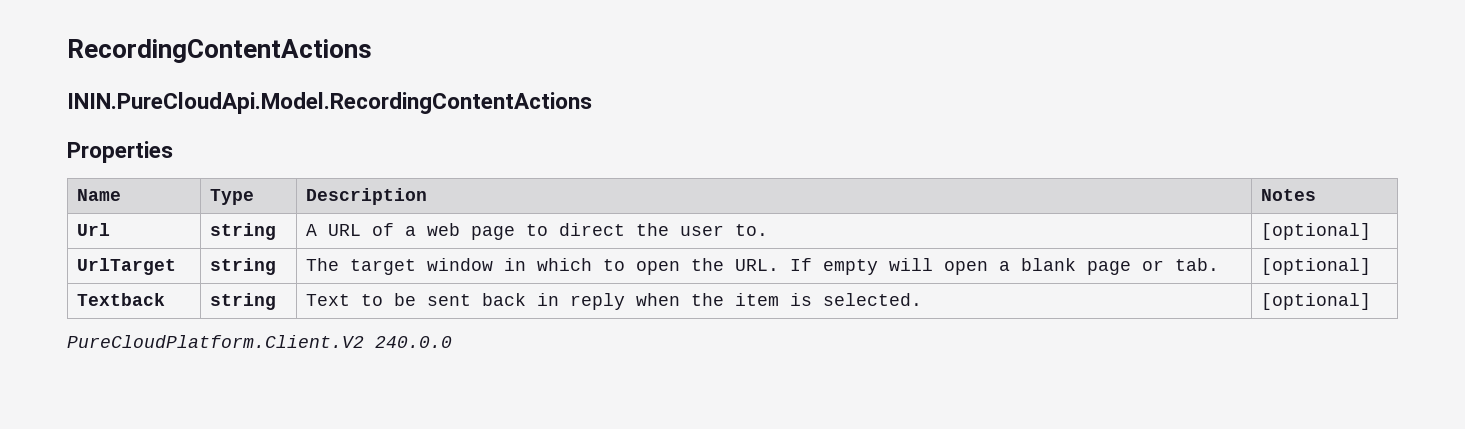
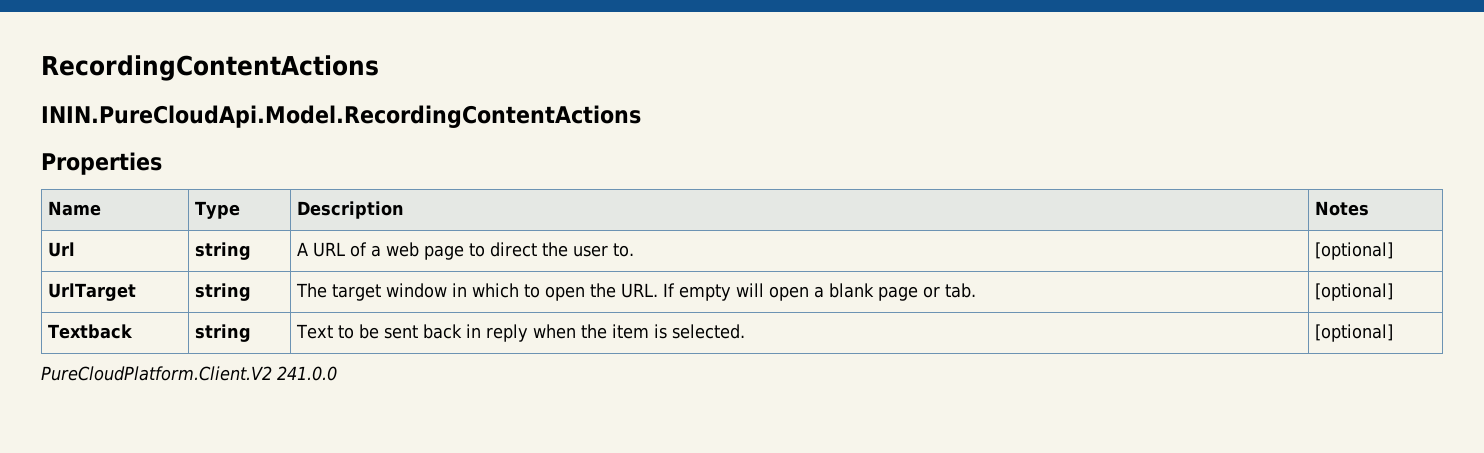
[375,336,452,348] 240.0.0 -> [277,366,337,381] 241.0.0

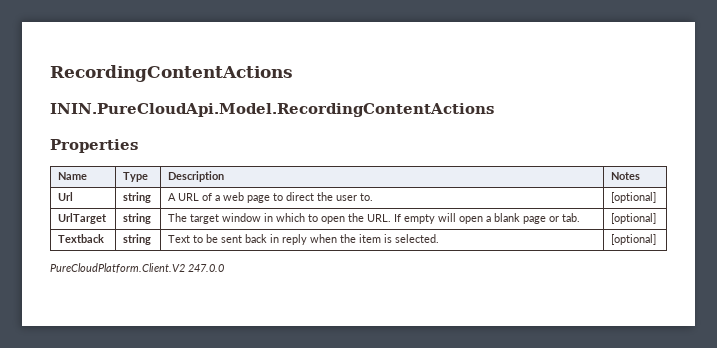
[277,366,337,381] 241.0.0 -> [188,264,224,272] 247.0.0

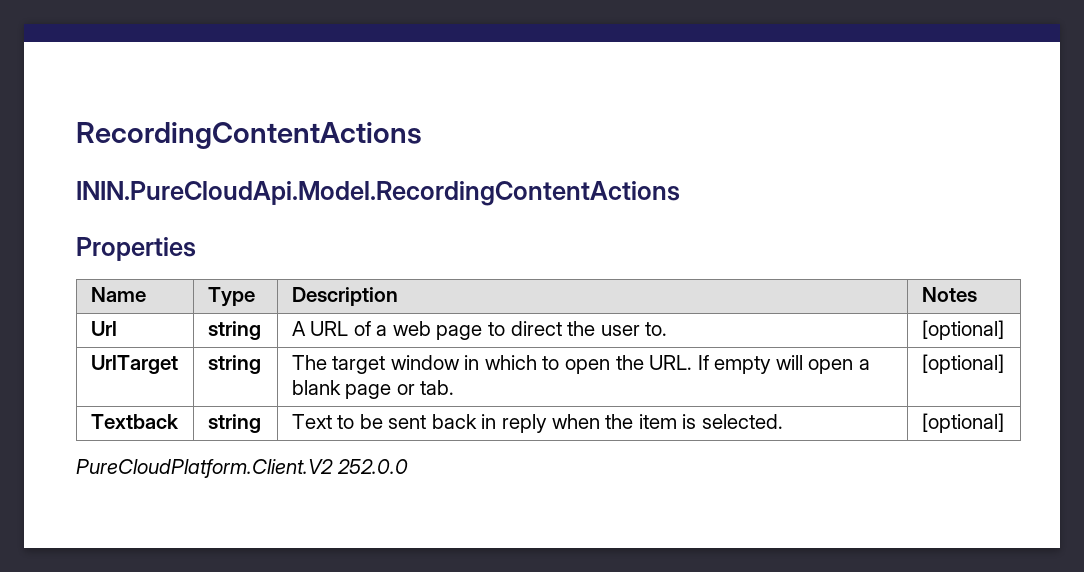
[188,264,224,272] 247.0.0 -> [336,459,408,474] 252.0.0

